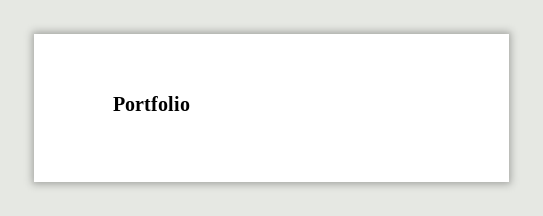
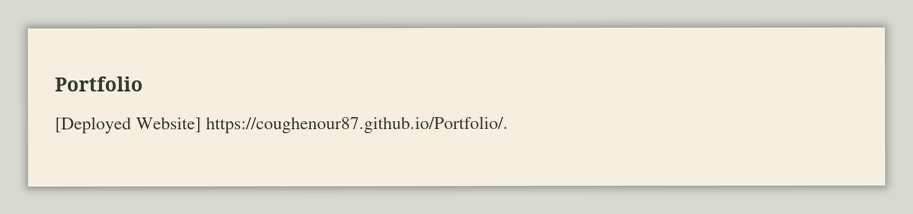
(190, 103) none -> [55,115,509,134] // [Deployed Website] https://coughenour87.github.io/Portfolio/.

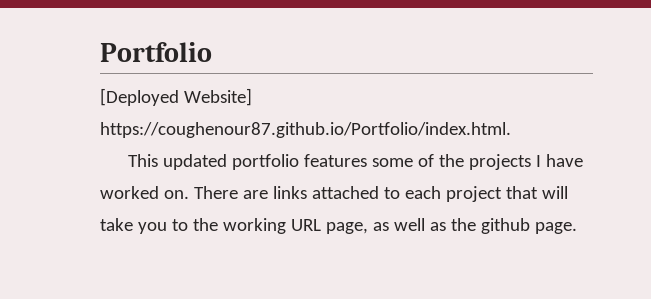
[206,115,509,134] https://coughenour87.github.io/Portfolio/. -> [100,122,511,138] [128,154,584,170] [100,186,568,202] [100,218,577,234] https://coughenour87.github.io/Portfolio/index.html. // This updated portfolio features some of the projects I have worked on. There are links attached to each project that will take you to the working URL page, as well as the github page.

